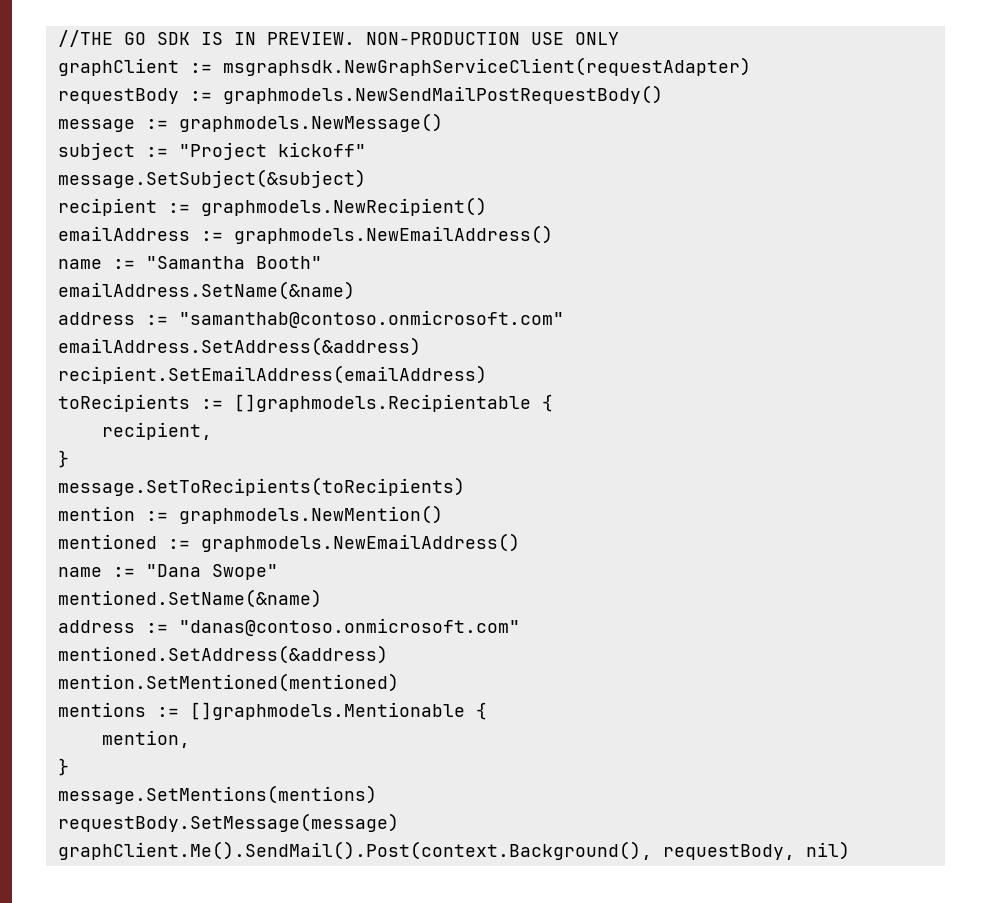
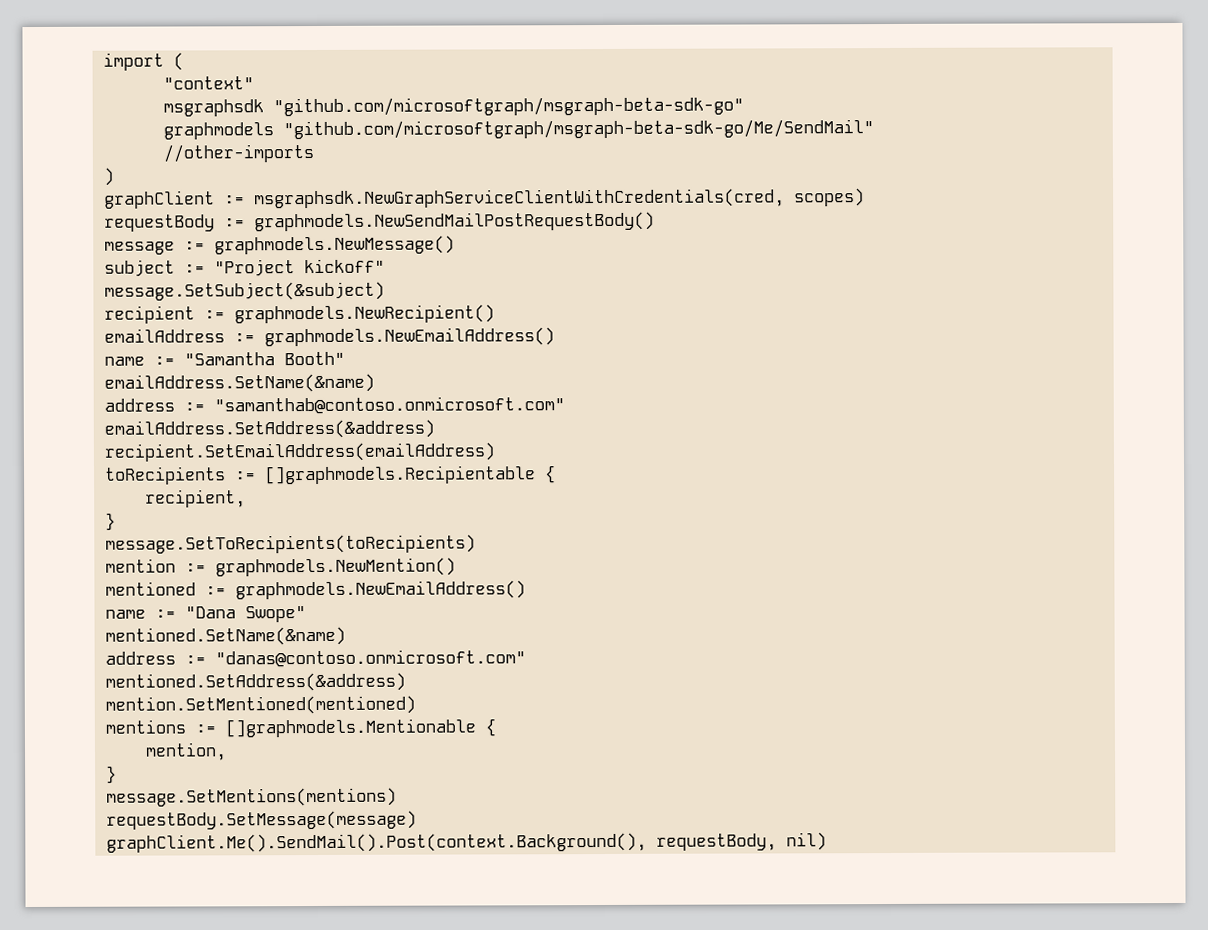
[58,30,619,47] //THE GO SDK IS IN PREVIEW. NON-PRODUCTION USE ONLY -> [102,52,184,71] [162,76,254,90] [162,96,744,117] [162,119,874,140] [162,144,314,163] [102,167,115,186] import ( // "context" // msgraphsdk "github.com/microsoftgraph/msgraph-beta-sdk-go" // graphmodels "github.com/microsoftgraph/msgraph-beta-sdk-go/Me/SendMail" // //other-imports // )
[223,57,751,76] msgraphsdk.NewGraphServiceClient(requestAdapter) -> [253,188,865,209] msgraphsdk.NewGraphServiceClientWithCredentials(cred, scopes)

